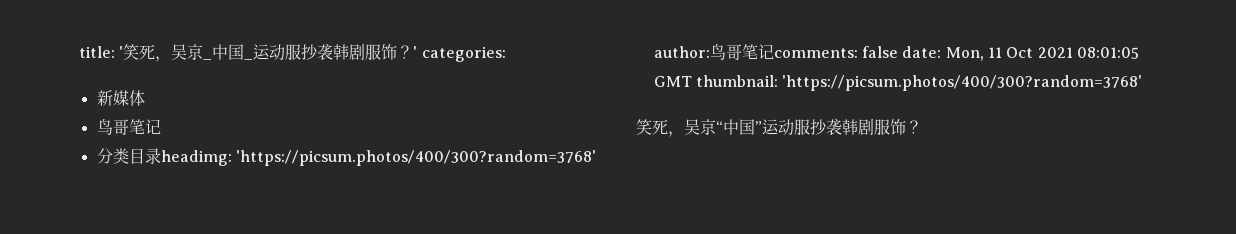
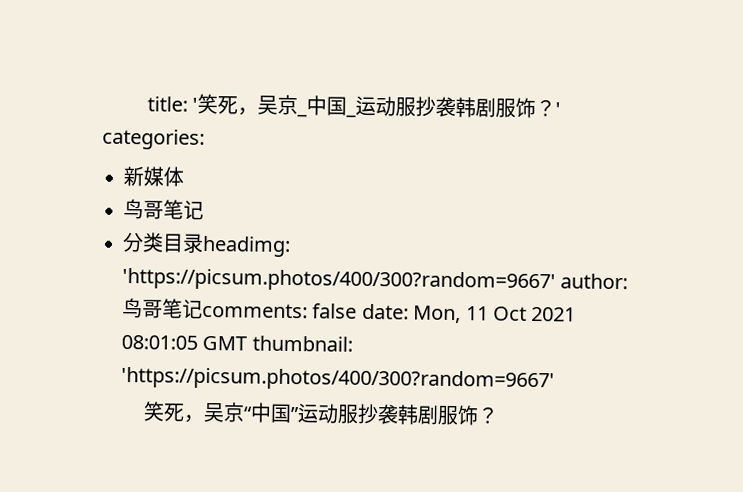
[235,150,596,166] 'https://picsum.photos/400/300?random=3768' -> [122,267,556,294] 'https://picsum.photos/400/300?random=9667'
[782,75,1143,91] 'https://picsum.photos/400/300?random=3768' -> [121,366,555,393] 'https://picsum.photos/400/300?random=9667'

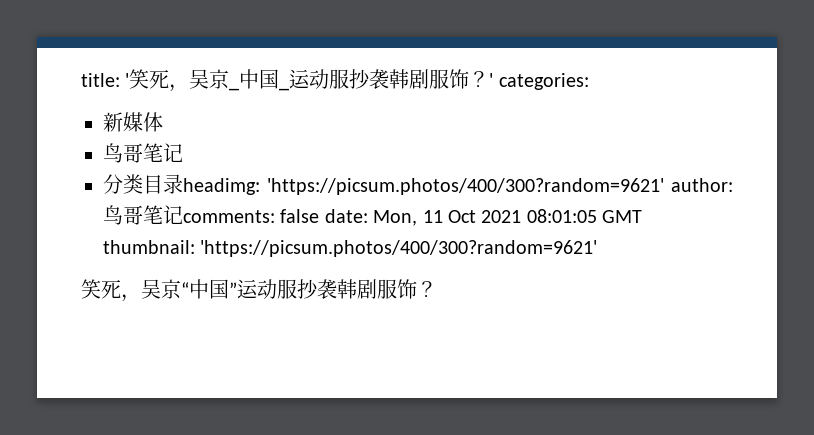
[122,267,556,294] 'https://picsum.photos/400/300?random=9667' -> [267,178,664,195] 'https://picsum.photos/400/300?random=9621'
[121,366,555,393] 'https://picsum.photos/400/300?random=9667' -> [200,240,598,257] 'https://picsum.photos/400/300?random=9621'

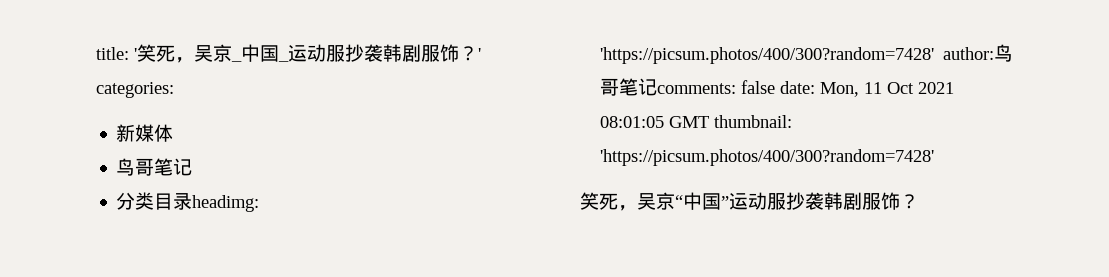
[267,178,664,195] 'https://picsum.photos/400/300?random=9621' -> [600,47,935,64] 'https://picsum.photos/400/300?random=7428'
[200,240,598,257] 'https://picsum.photos/400/300?random=9621' -> [600,149,935,166] 'https://picsum.photos/400/300?random=7428'

